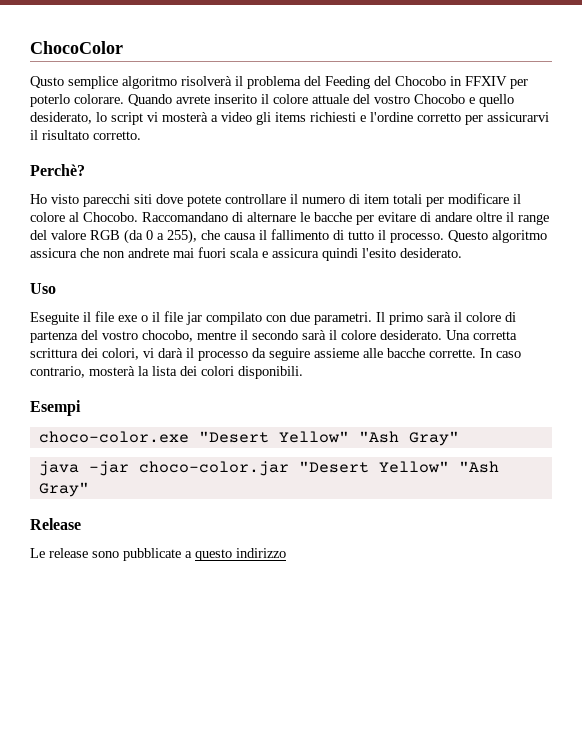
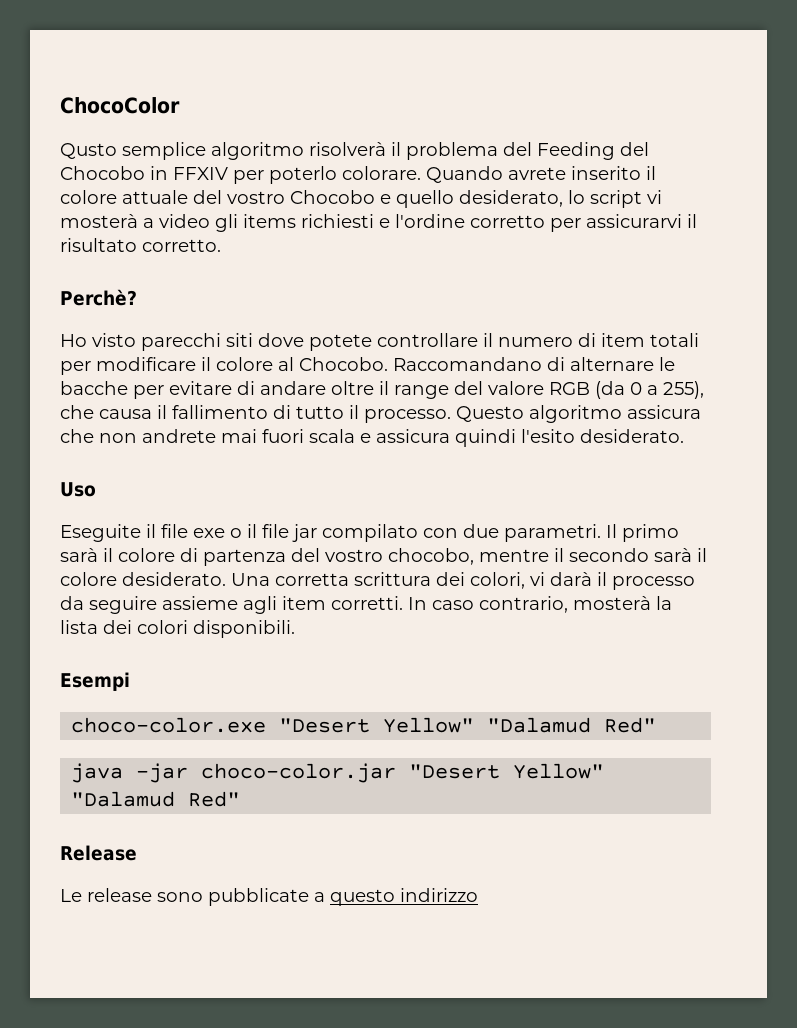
[363,348,476,358] alle bacche corrette. -> [243,596,403,614] agli item corretti.
[358,431,459,446] "Ash Gray" -> [487,717,657,733] "Dalamud Red"
[458,461,499,473] [38,482,89,497] "Ash Gray" -> [71,791,241,807] "Dalamud Red"

